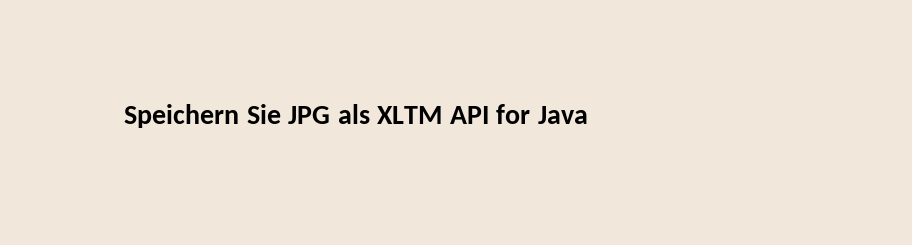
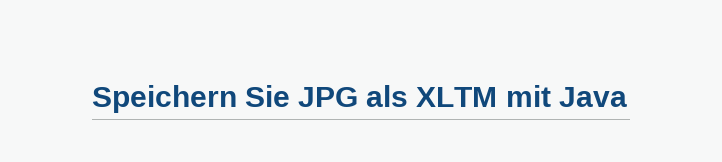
[449,104,531,124] API for -> [505,85,551,107] mit

